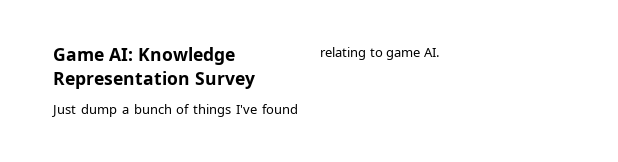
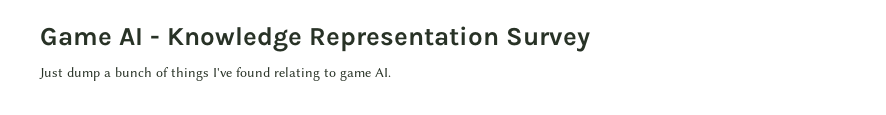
[109,48,133,61] AI: -> [119,28,161,45] AI -

